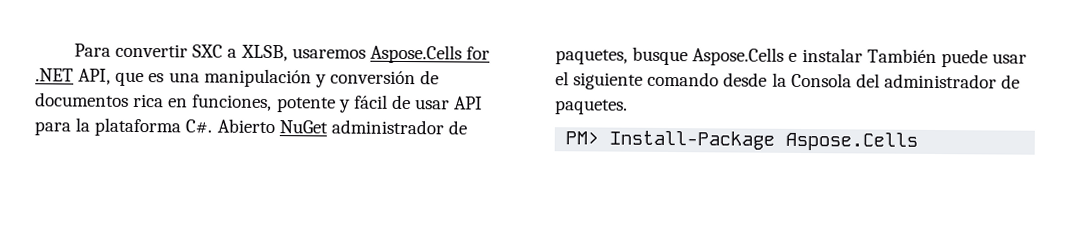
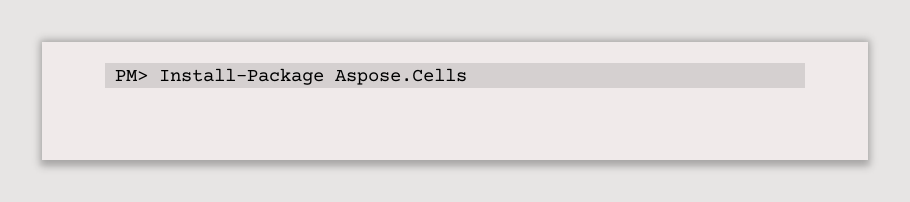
[73,43,490,64] [35,68,440,88] [35,92,484,113] [34,117,467,137] [555,46,1027,68] [555,71,1021,90] [554,99,628,115] Para convertir SXC a XLSB, usaremos Aspose.Cells for .NET API, que es una manipulación y conversión de documentos rica en funciones, potente y fácil de usar API para la plataforma C#. Abierto NuGet administrador de paquetes, busque Aspose.Cells e instalar También puede usar el siguiente comando desde la Consola del administrador de paquetes. // -> (115, 75) none

